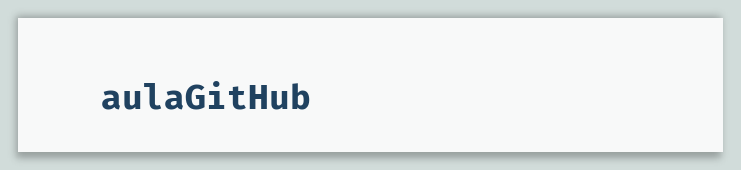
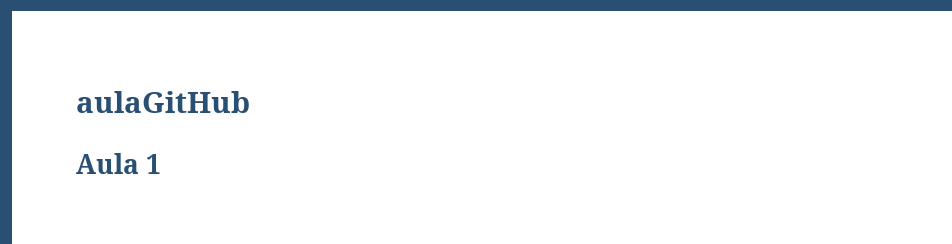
(311, 95) none -> [76,153,162,174] // Aula 1

